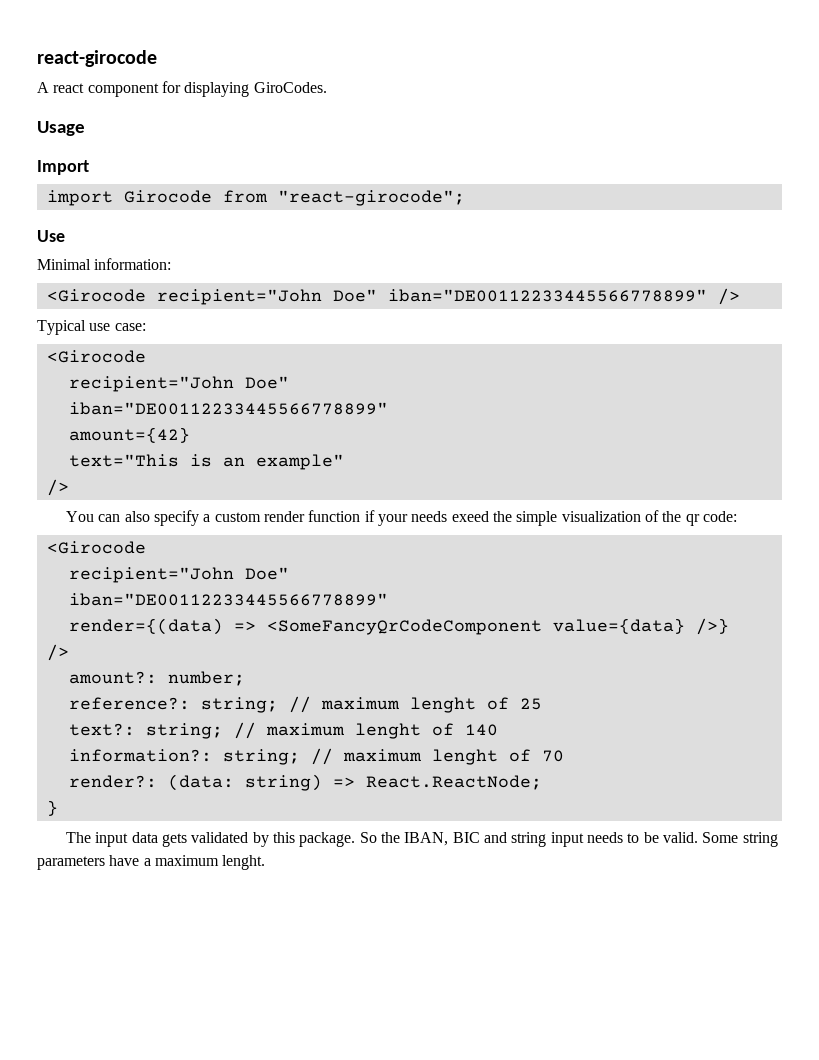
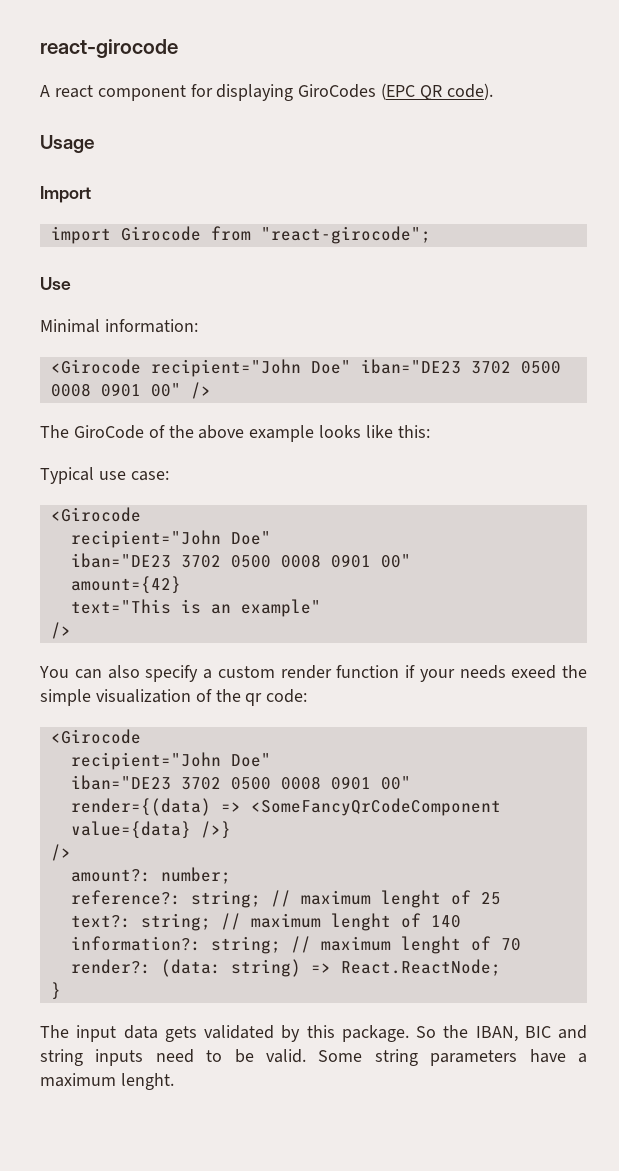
[253,82,327,93] GiroCodes. -> [298,83,493,100] GiroCodes (EPC QR code).
[387,288,740,305] iban="DE00112233445566778899" /> -> [360,359,561,374] [50,382,211,399] [40,425,430,442] iban="DE23 3702 0500 0008 0901 00" /> // The GiroCode of the above example looks like this:
[68,402,388,415] iban="DE00112233445566778899" -> [70,553,411,568] iban="DE23 3702 0500 0008 0901 00"
[68,593,388,606] iban="DE00112233445566778899" -> [70,775,411,790] iban="DE23 3702 0500 0008 0901 00"
[550,832,623,847] input needs -> [95,1049,194,1066] inputs need

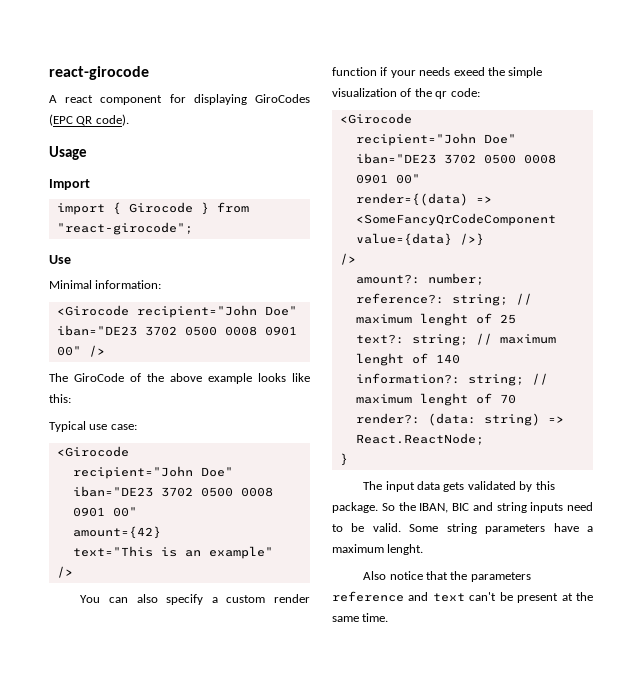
[120,226,201,241] Girocode -> [112,202,209,215] { Girocode }
(174, 1081) none -> [363,571,531,582] [332,591,593,603] [332,613,389,622] // Also notice that the parameters reference and text can't be present at the same time.

